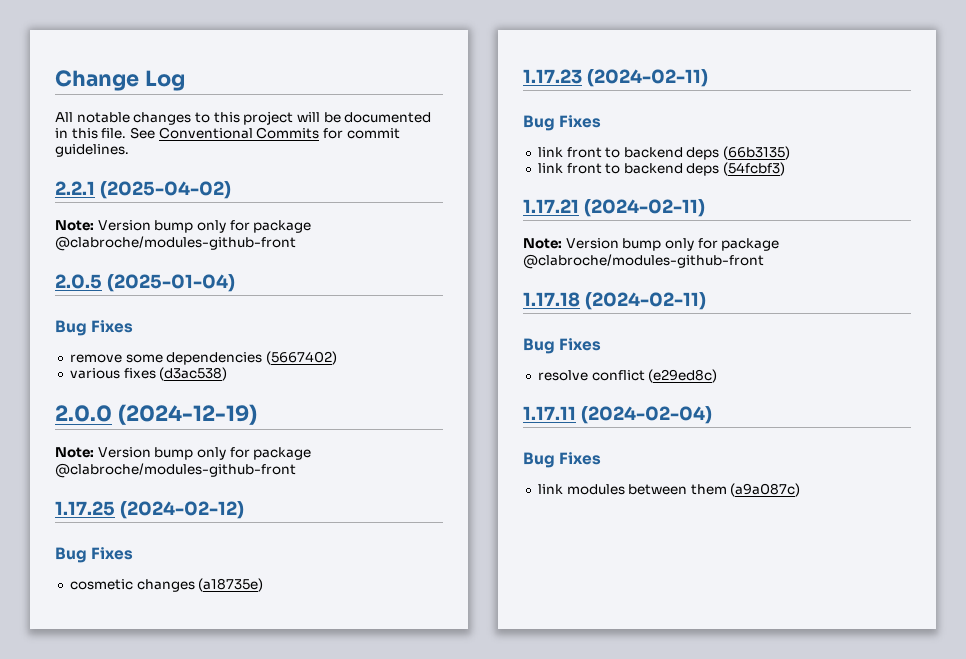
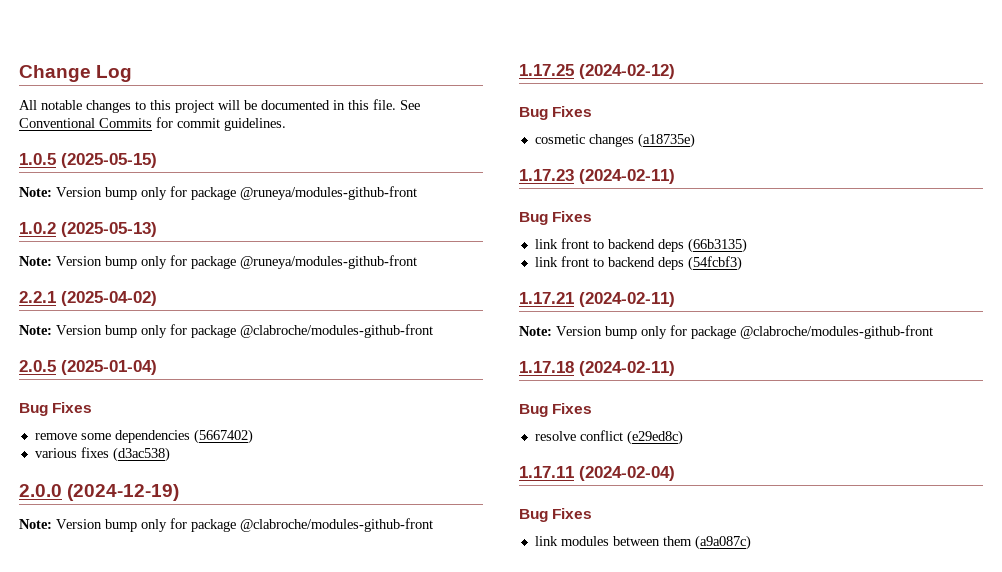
(129, 150) none -> [19,153,157,168] [19,186,417,200] [19,222,157,237] [19,255,417,269] // 1.0.5 (2025-05-15) // Note: Version bump only for package @runeya/modules-github-front // 1.0.2 (2025-05-13) // Note: Version bump only for package @runeya/modules-github-front

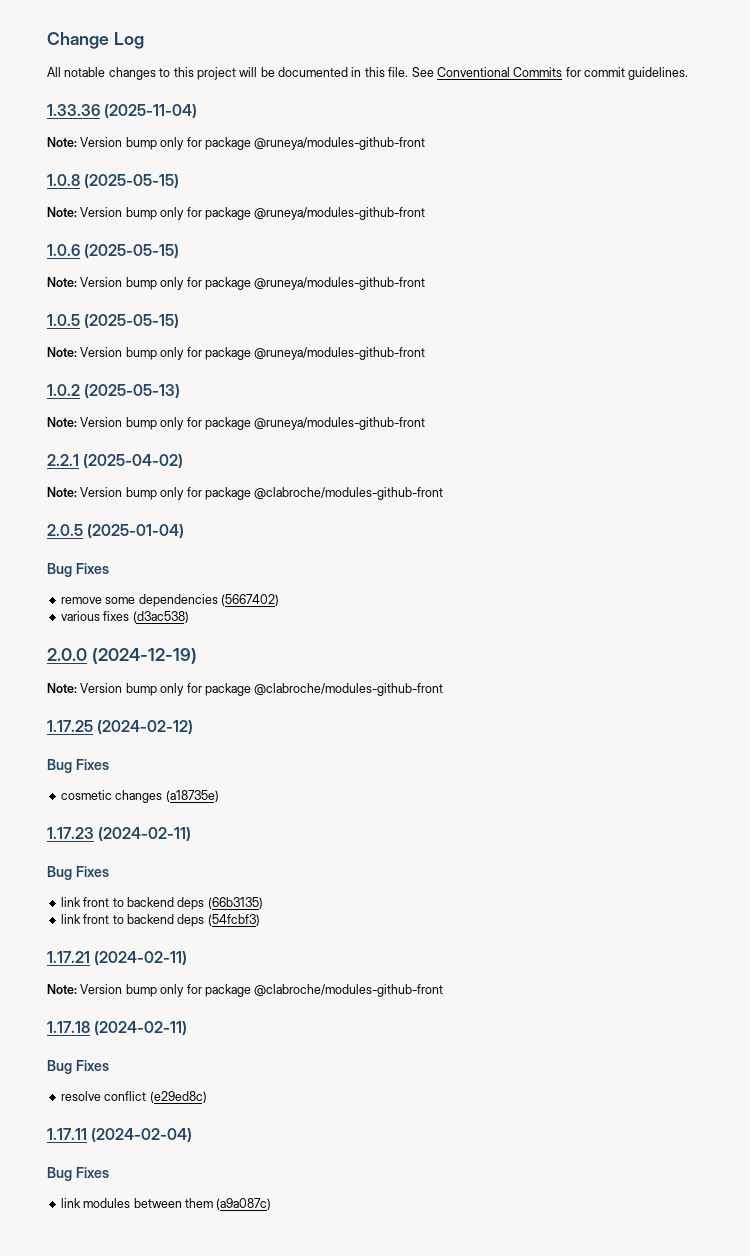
(286, 124) none -> [47,104,198,119] [47,137,426,150] [47,174,180,189] [47,207,426,220] [47,244,180,259] [47,277,426,290] // 1.33.36 (2025-11-04) // Note: Version bump only for package @runeya/modules-github-front // 1.0.8 (2025-05-15) // Note: Version bump only for package @runeya/modules-github-front // 1.0.6 (2025-05-15) // Note: Version bump only for package @runeya/modules-github-front

